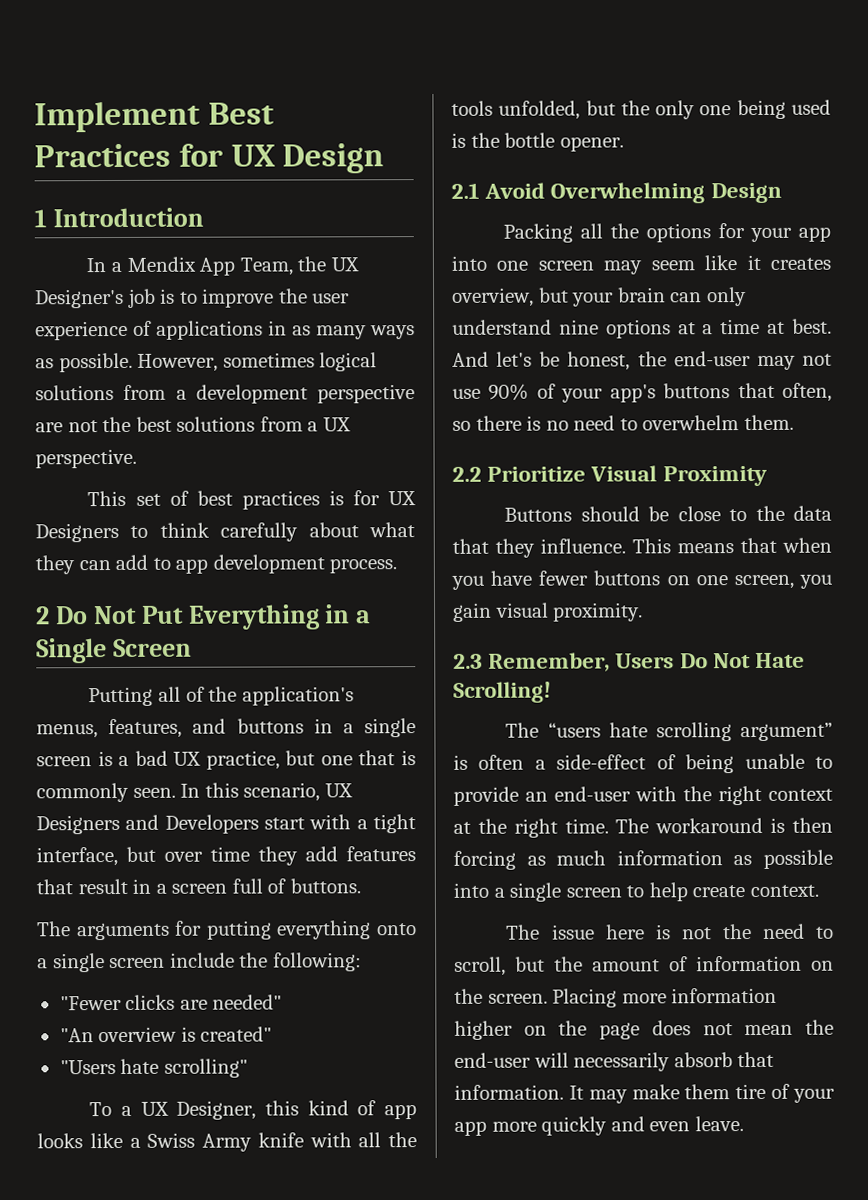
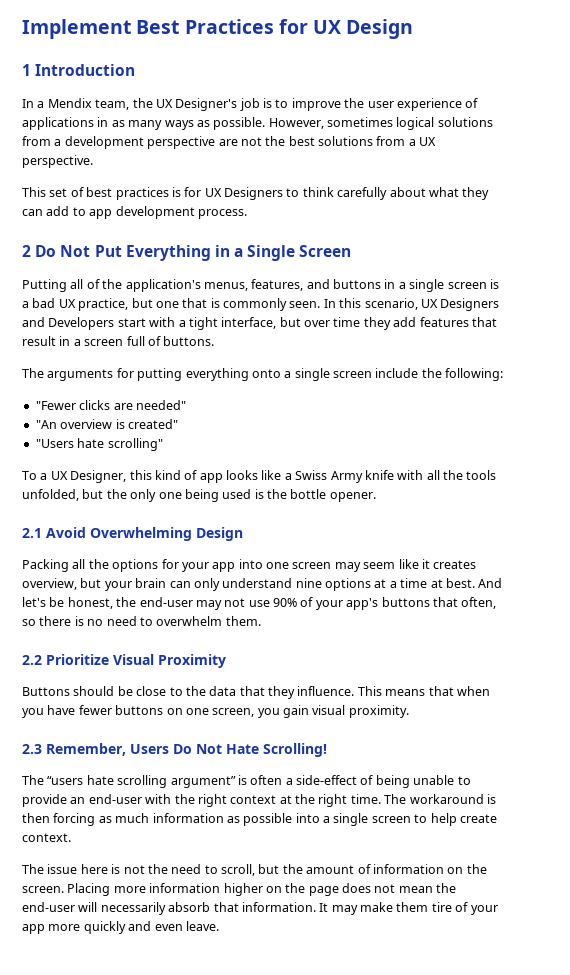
[199,257,293,276] App Team, -> [95,99,130,110] team,

